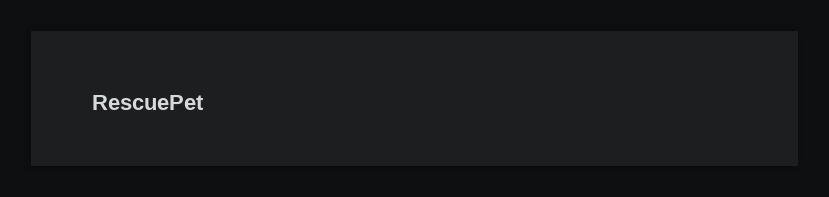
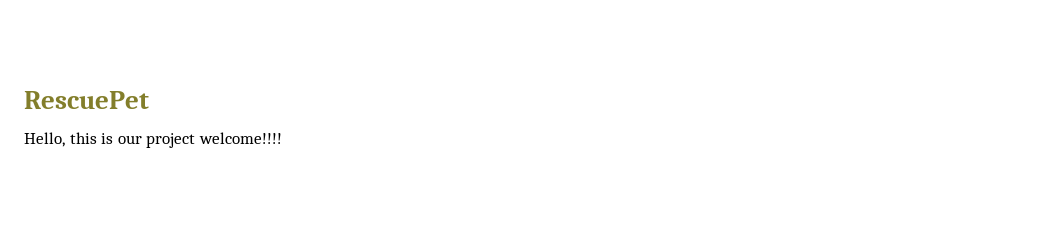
(204, 102) none -> [24,132,282,148] // Hello, this is our project welcome!!!!

